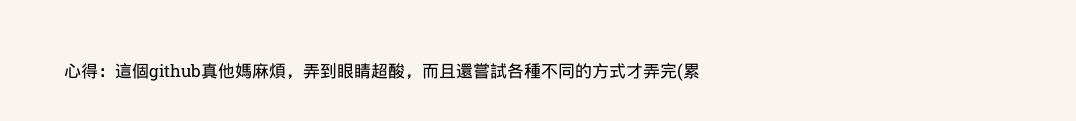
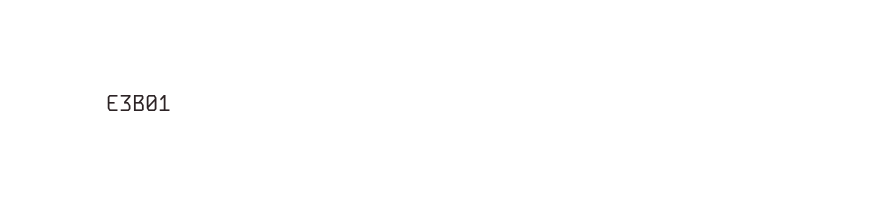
[64,62,700,81] 心得：這個github真他媽麻煩，弄到眼睛超酸，而且還嘗試各種不同的方式才弄完(累 -> [106,95,171,111] E3B01

